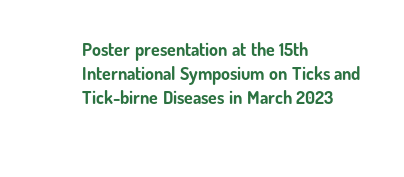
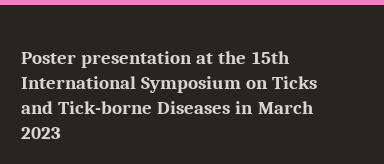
[82,90,158,104] Tick-birne -> [58,101,153,114] Tick-borne

